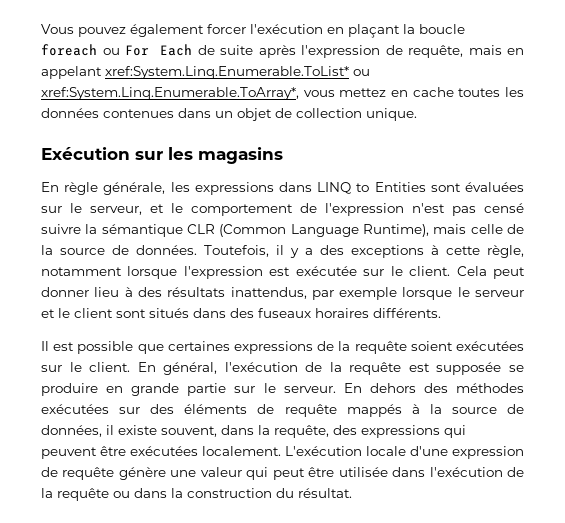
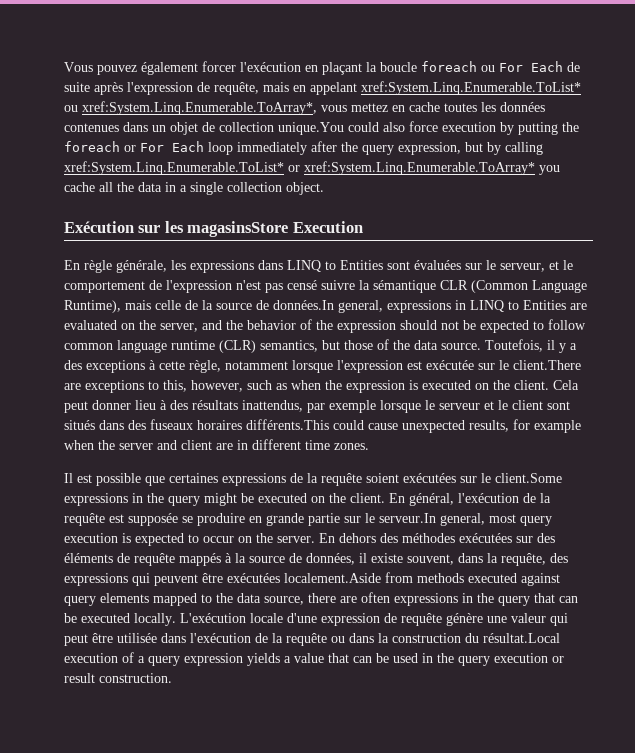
[366,108,417,121] unique. -> [278,121,579,135] [64,141,543,155] [64,161,560,175] [64,182,324,195] unique.You could also force execution by putting the foreach or For Each loop immediately after the query expression, but by calling xref:System.Linq.Enumerable.ToList* or xref:System.Linq.Enumerable.ToArray* you cache all the data in a single collection object.
[198,147,283,164] magasins -> [187,221,363,237] magasinsStore Execution
[136,245,197,255] données. -> [273,300,587,313] [64,319,586,333] [64,339,481,353] données.In general, expressions in LINQ to Entities are evaluated on the server, and the behavior of the expression should not be expected to follow common language runtime (CLR) semantics, but those of the data source.
(403, 271) none -> [513,360,581,370] [64,380,510,393] client.There are exceptions to this, however, such as when the expression is executed on the
[373,308,441,318] différents. -> [246,419,581,433] [64,439,369,450] différents.This could cause unexpected results, for example when the server and client are in different time zones.
(82, 367) none -> [495,473,562,483] [64,493,346,506] client.Some expressions in the query might be executed on the
[283,386,336,393] serveur. -> [379,513,552,526] [64,533,315,546] serveur.In general, most query execution is expected to occur on the server.
[202,446,281,456] localement. -> [284,572,560,586] [64,592,578,606] [64,613,176,626] localement.Aside from methods executed against query elements mapped to the data source, there are often expressions in the query that can be executed locally.
[298,488,352,498] résultat. -> [483,633,560,643] [64,652,564,666] [64,673,172,683] résultat.Local execution of a query expression yields a value that can be used in the query execution or result construction.

